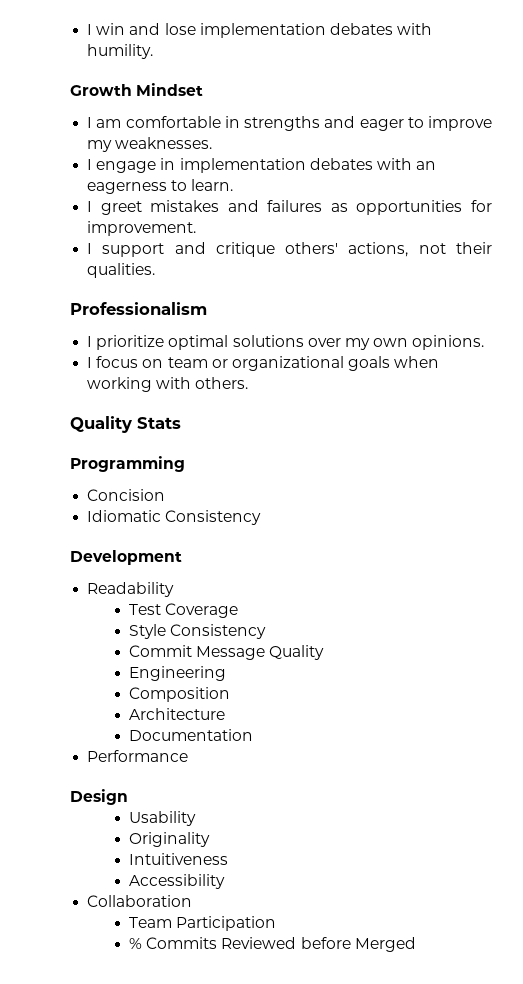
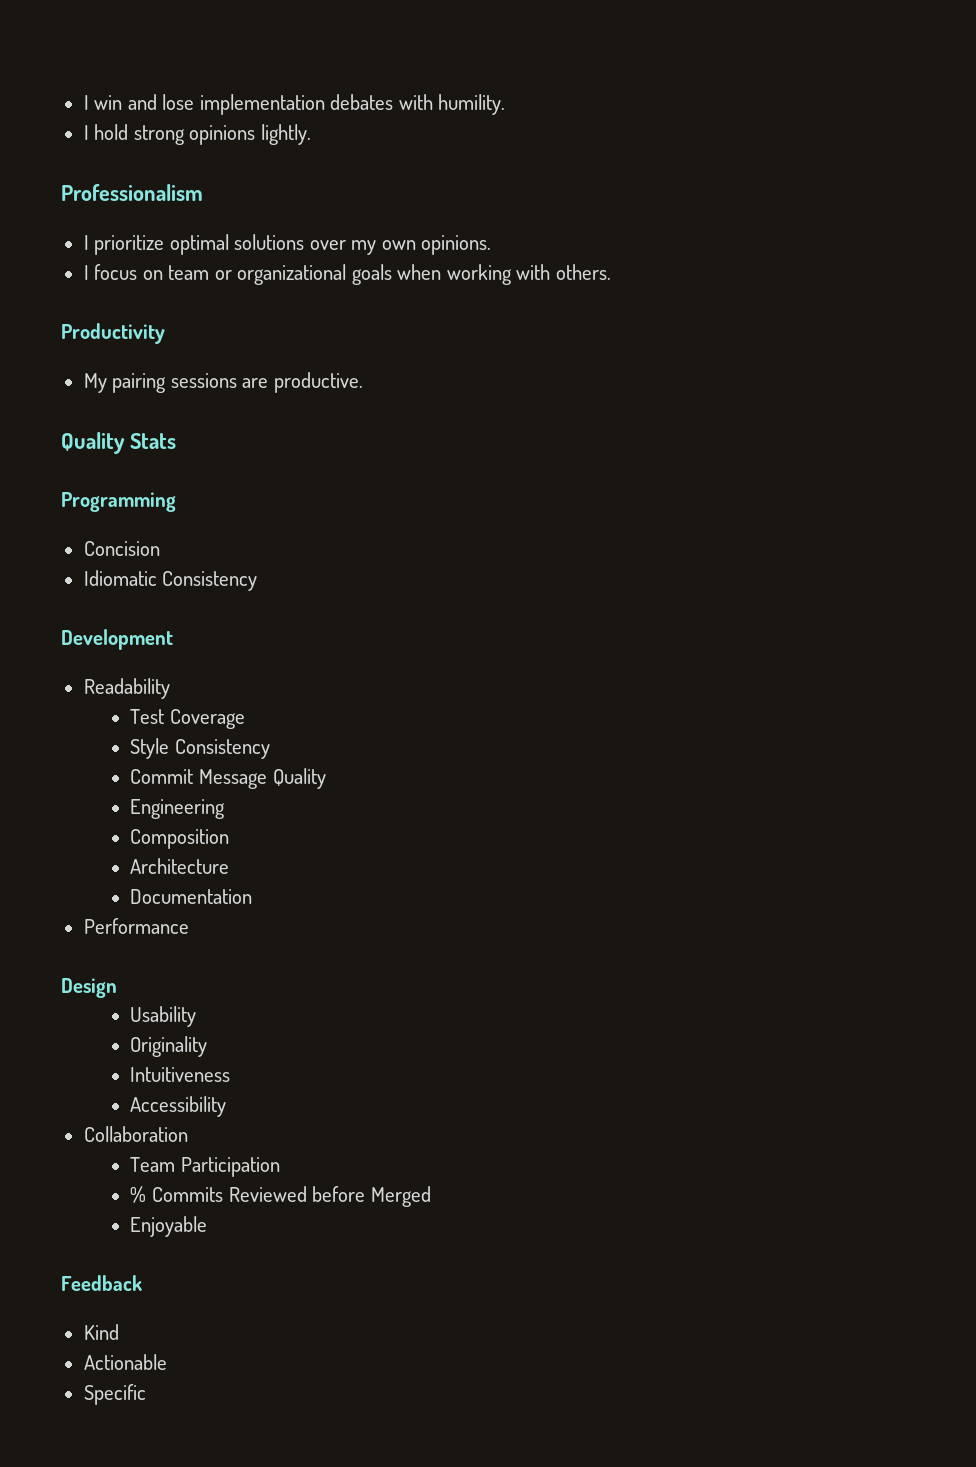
[70,83,204,96] [87,116,492,131] [87,137,213,152] [87,158,437,173] [87,179,234,194] [87,200,492,215] [87,221,197,236] [87,242,492,257] [87,263,156,278] // Growth Mindset // I am comfortable in strengths and eager to improve my weaknesses. // I engage in implementation debates with an eagerness to learn. // I greet mistakes and failures as opportunities for improvement. // I support and critique others' actions, not their qualities. -> [83,124,311,145] // I hold strong opinions lightly.
(249, 383) none -> [61,323,165,344] [83,372,363,393] // Productivity // My pairing sessions are productive.
(416, 944) none -> [130,1216,208,1237] [61,1275,142,1291] [83,1324,119,1340] [83,1354,167,1370] [83,1384,146,1405] // Enjoyable // Feedback // Kind // Actionable // Specific

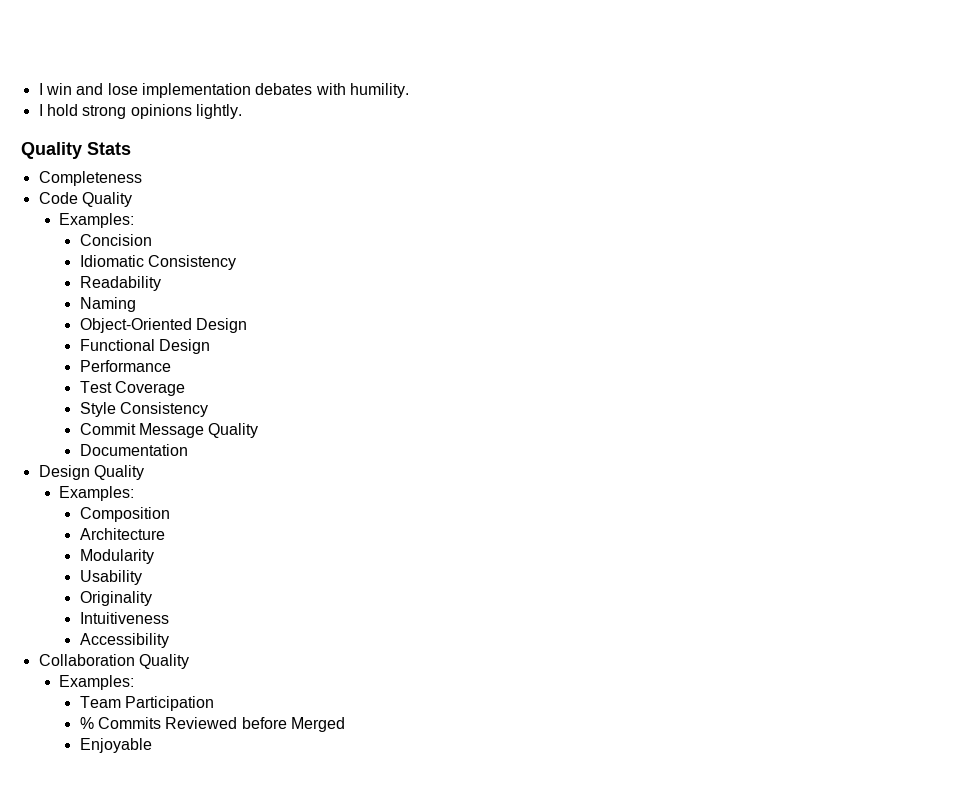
[61,184,203,201] [83,234,492,255] [83,264,611,285] [61,323,165,344] [83,372,363,393] [61,432,176,454] [61,492,176,512] [83,541,160,556] [83,570,258,591] [61,629,173,650] [83,678,170,699] Professionalism // I prioritize optimal solutions over my own opinions. // I focus on team or organizational goals when working with others. // Productivity // My pairing sessions are productive. // Quality Stats // Programming // Concision // Idiomatic Consistency // Development // Readability -> [21,142,131,159] [38,171,142,186] [38,192,132,207] [59,213,135,228] [79,234,152,246] [79,255,236,270] [79,276,161,291] [79,297,136,312] [79,318,247,333] [79,339,210,354] [79,360,171,372] Quality Stats // Completeness // Code Quality // Examples: // Concision // Idiomatic Consistency // Readability // Naming // Object-Oriented Design // Functional Design // Performance
[130,799,226,819] Engineering -> [79,444,188,456] [38,465,144,480] [59,486,135,501] Documentation // Design Quality // Examples:
[130,889,253,904] [83,918,189,934] [61,978,117,998] Documentation // Performance // Design -> [79,549,154,564] Modularity
(188, 1134) none -> [138,654,189,669] [59,675,135,690] Quality // Examples:
[61,1275,142,1291] [83,1324,119,1340] [83,1354,167,1370] [83,1384,146,1405] // Feedback // Kind // Actionable // Specific -> (152, 745) none

